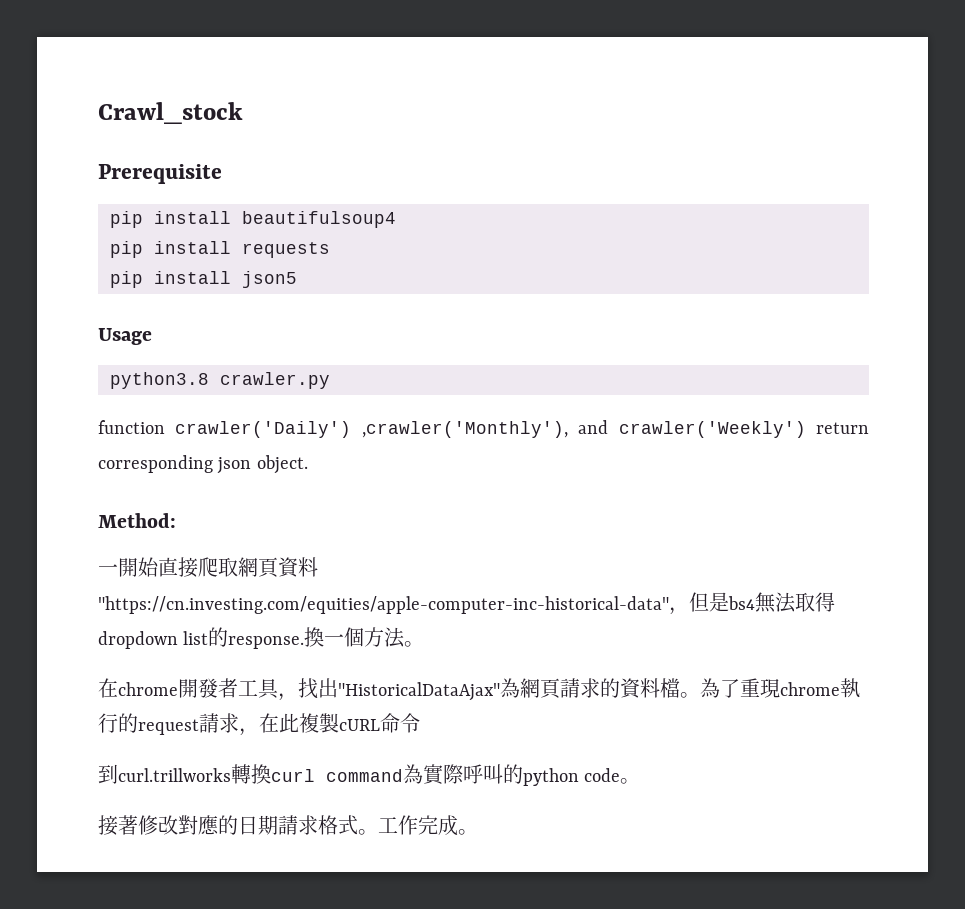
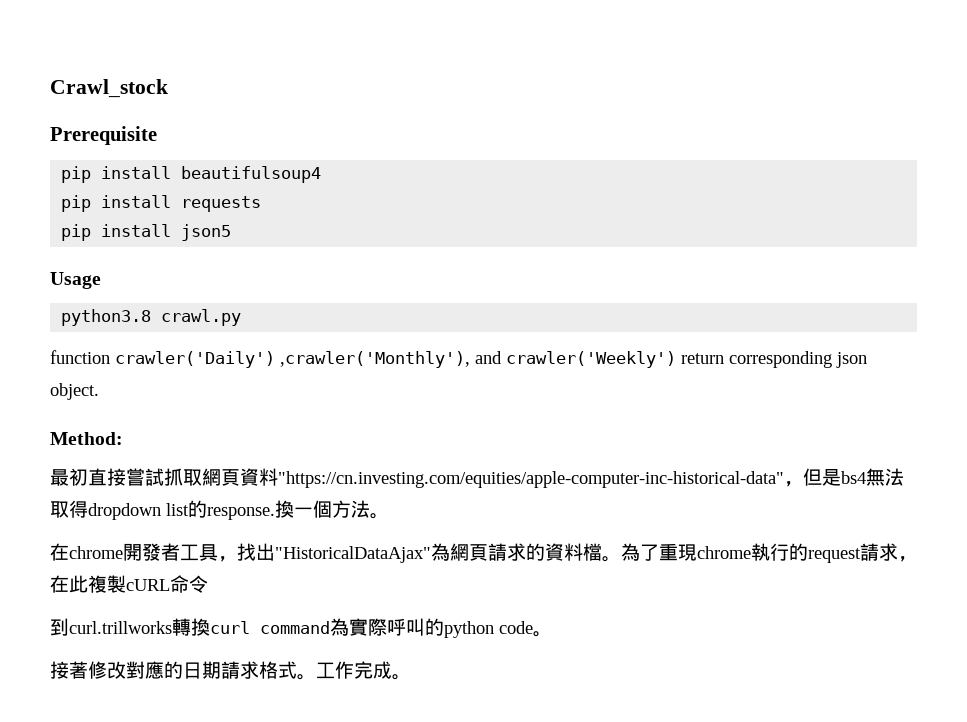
[220,372,330,389] crawler.py -> [161,309,242,326] crawl.py
[98,557,218,578] 一開始直接爬 -> [50,468,183,486] 最初直接嘗試抓

